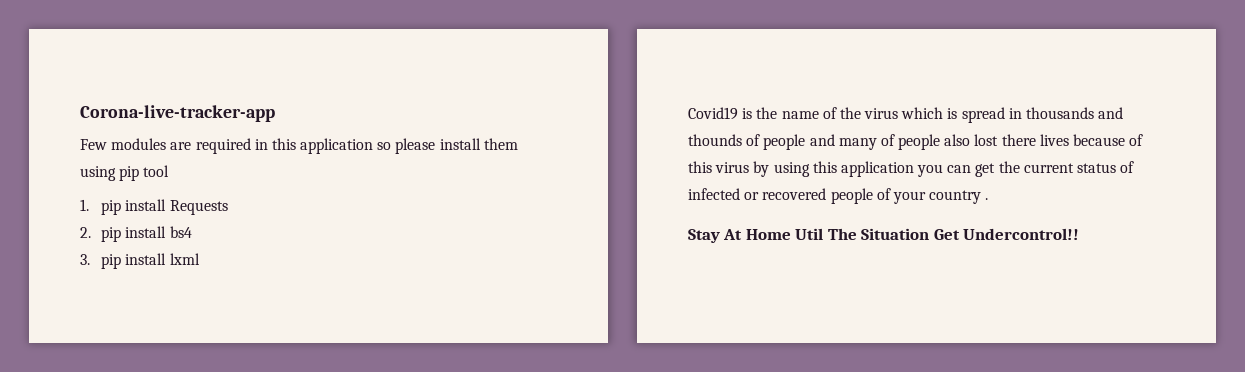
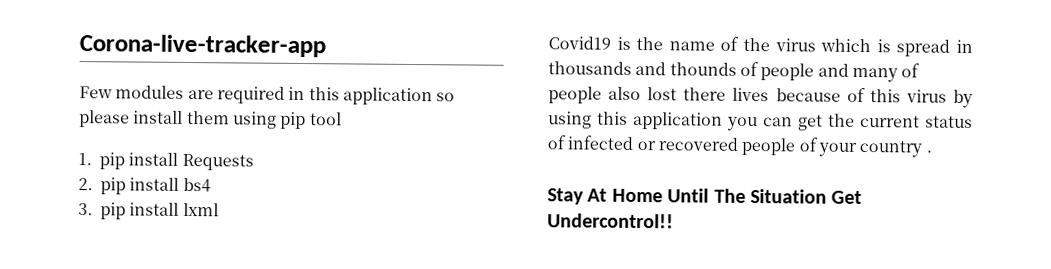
[795,228,824,240] Util -> [667,188,710,203] Until

